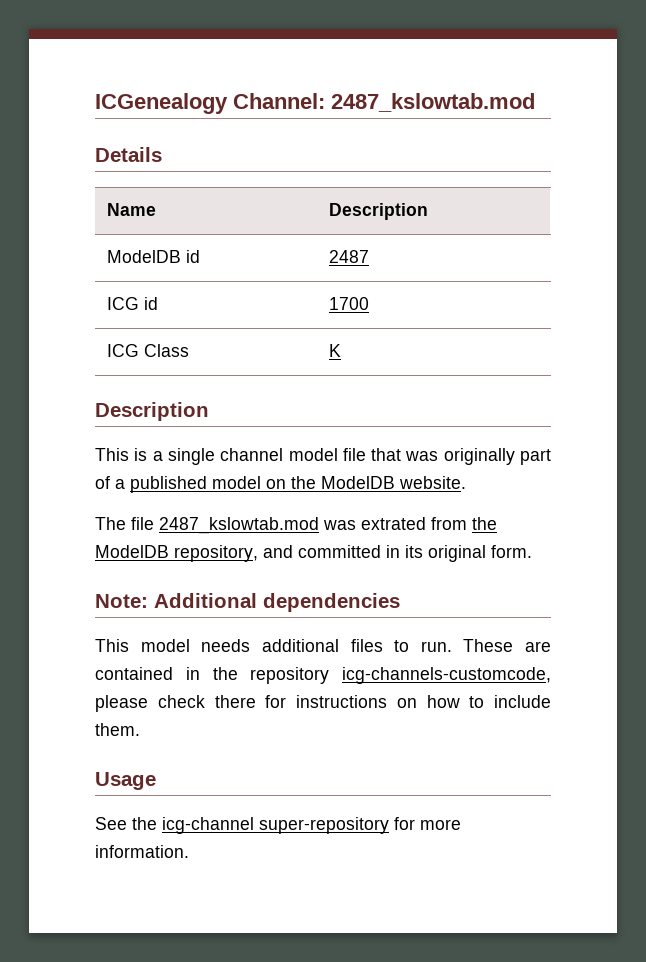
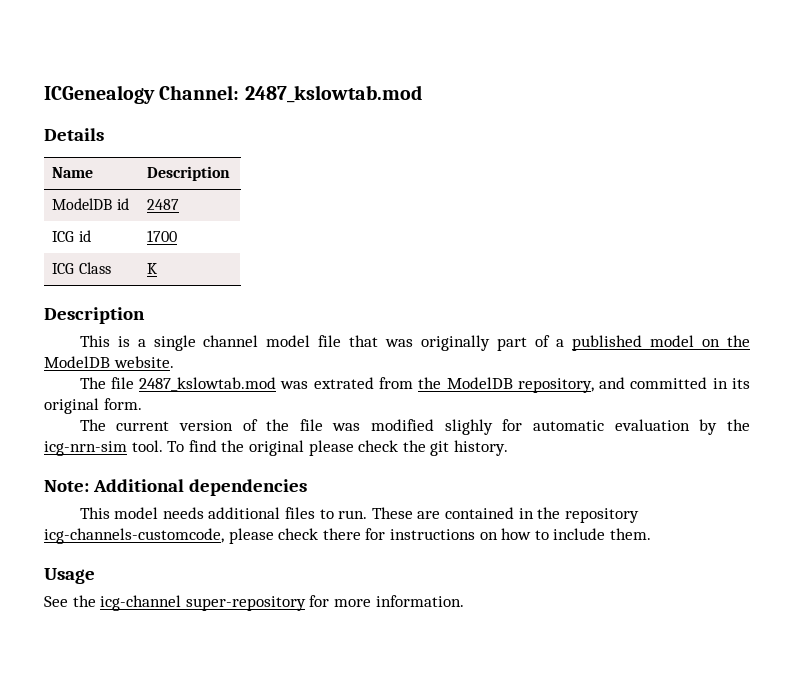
(532, 551) none -> [79,419,750,435] [44,440,508,456] // The current version of the file was modified slighly for automatic evaluation by the icg-nrn-sim tool. To find the original please check the git history.

